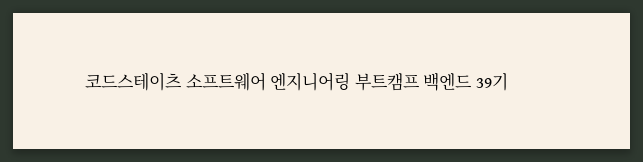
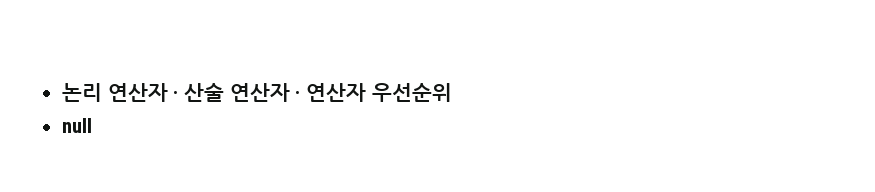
[85,72,508,91] 코드스테이츠 소프트웨어 엔지니어링 부트캠프 백엔드 39기 -> [62,83,452,102] [62,118,93,133] 논리 연산자 · 산술 연산자 · 연산자 우선순위 // null

